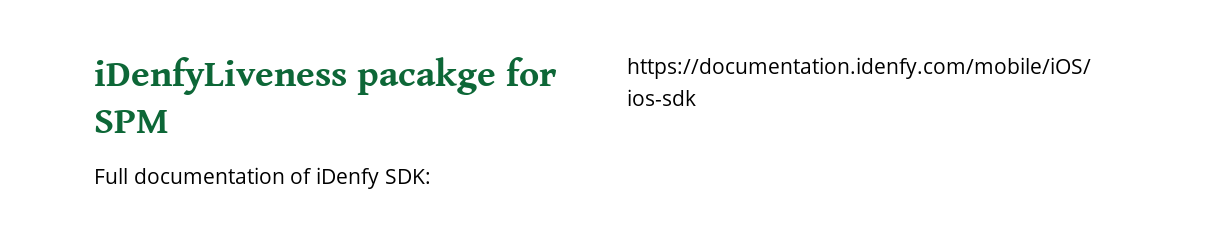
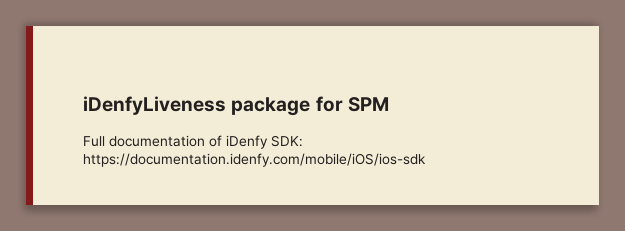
[357,57,497,95] pacakge -> [231,97,311,116] package

